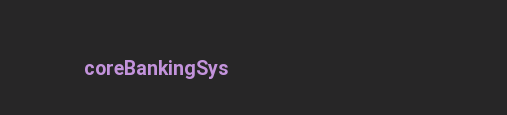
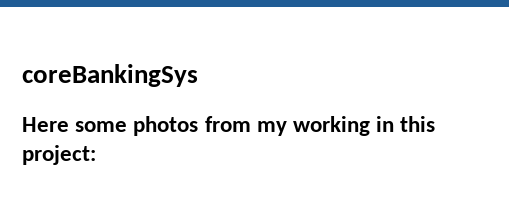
(228, 69) none -> [22,116,436,136] [22,145,96,165] // Here some photos from my working in this project:

